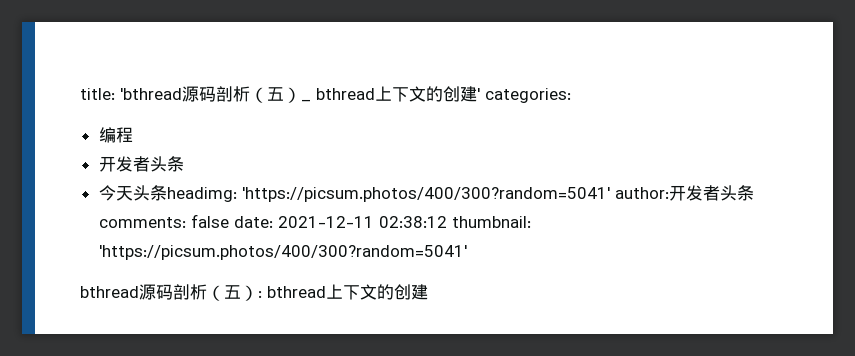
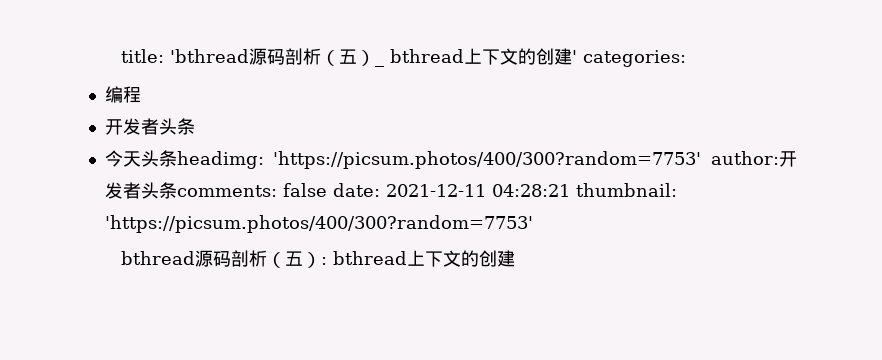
[241,187,610,202] 'https://picsum.photos/400/300?random=5041' -> [273,151,702,169] 'https://picsum.photos/400/300?random=7753'
[378,216,531,228] [98,245,467,260] 02:38:12 thumbnail: 'https://picsum.photos/400/300?random=5041' -> [491,183,677,197] [104,215,533,233] 04:28:21 thumbnail: 'https://picsum.photos/400/300?random=7753'

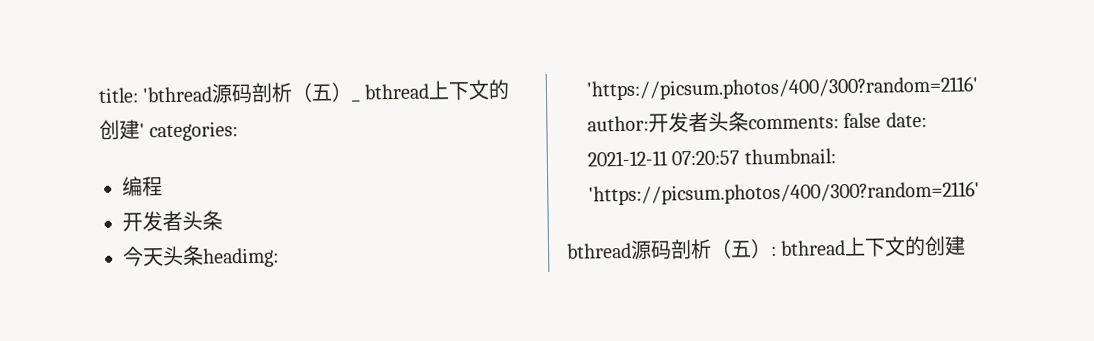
[273,151,702,169] 'https://picsum.photos/400/300?random=7753' -> [586,76,979,101] 'https://picsum.photos/400/300?random=2116'
[491,183,677,197] [104,215,533,233] 04:28:21 thumbnail: 'https://picsum.photos/400/300?random=7753' -> [671,148,836,166] [588,181,980,206] 07:20:57 thumbnail: 'https://picsum.photos/400/300?random=2116'

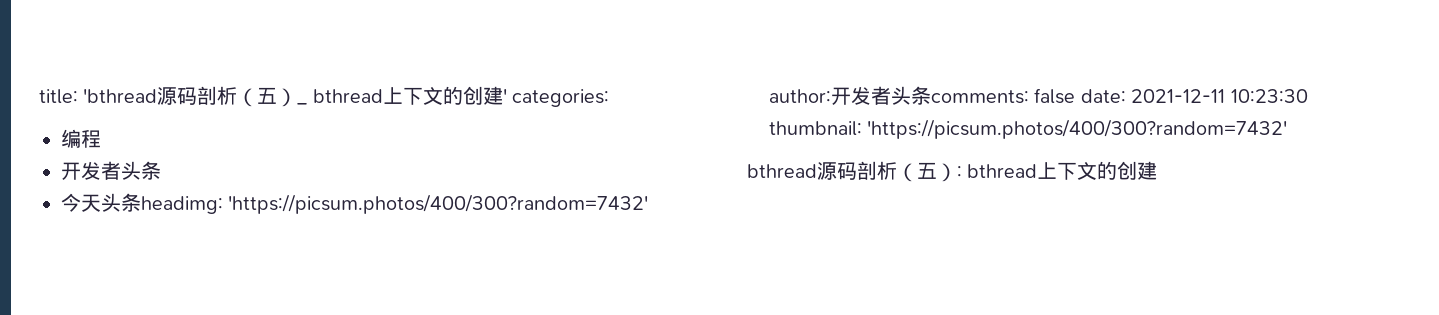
[586,76,979,101] 'https://picsum.photos/400/300?random=2116' -> [228,194,649,214] 'https://picsum.photos/400/300?random=7432'
[671,148,836,166] [588,181,980,206] 07:20:57 thumbnail: 'https://picsum.photos/400/300?random=2116' -> [1230,89,1308,103] [769,119,1288,139] 10:23:30 thumbnail: 'https://picsum.photos/400/300?random=7432'

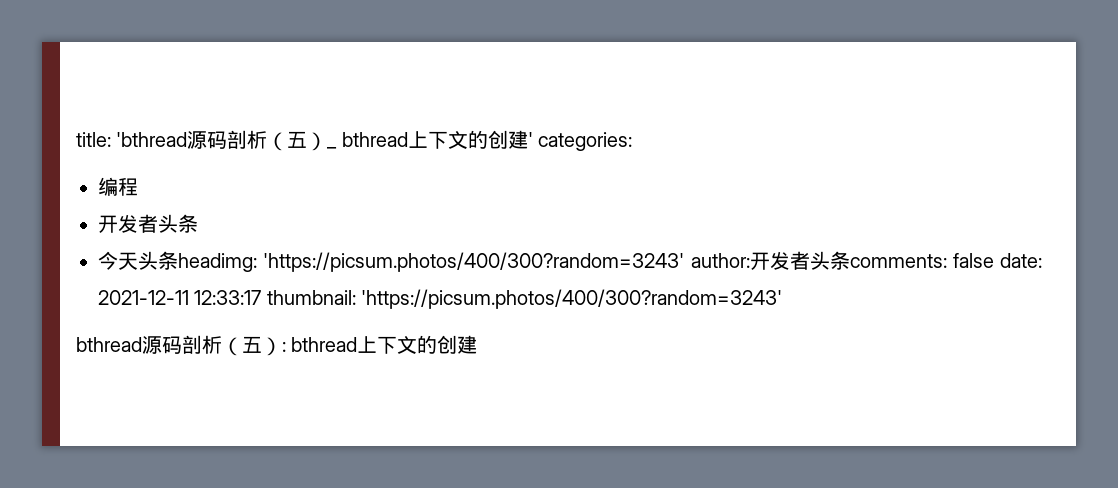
[228,194,649,214] 'https://picsum.photos/400/300?random=7432' -> [263,252,685,272] 'https://picsum.photos/400/300?random=3243'
[1230,89,1308,103] [769,119,1288,139] 10:23:30 thumbnail: 'https://picsum.photos/400/300?random=7432' -> [194,289,783,309] 12:33:17 thumbnail: 'https://picsum.photos/400/300?random=3243'

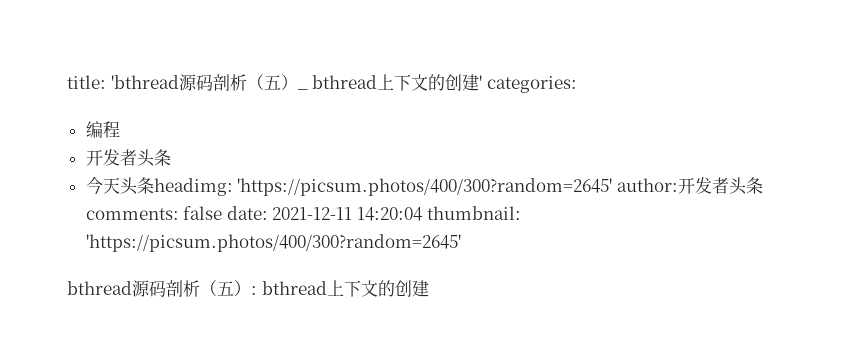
[263,252,685,272] 'https://picsum.photos/400/300?random=3243' -> [237,178,613,196] 'https://picsum.photos/400/300?random=2645'
[194,289,783,309] 12:33:17 thumbnail: 'https://picsum.photos/400/300?random=3243' -> [357,206,521,221] [85,234,461,252] 14:20:04 thumbnail: 'https://picsum.photos/400/300?random=2645'

